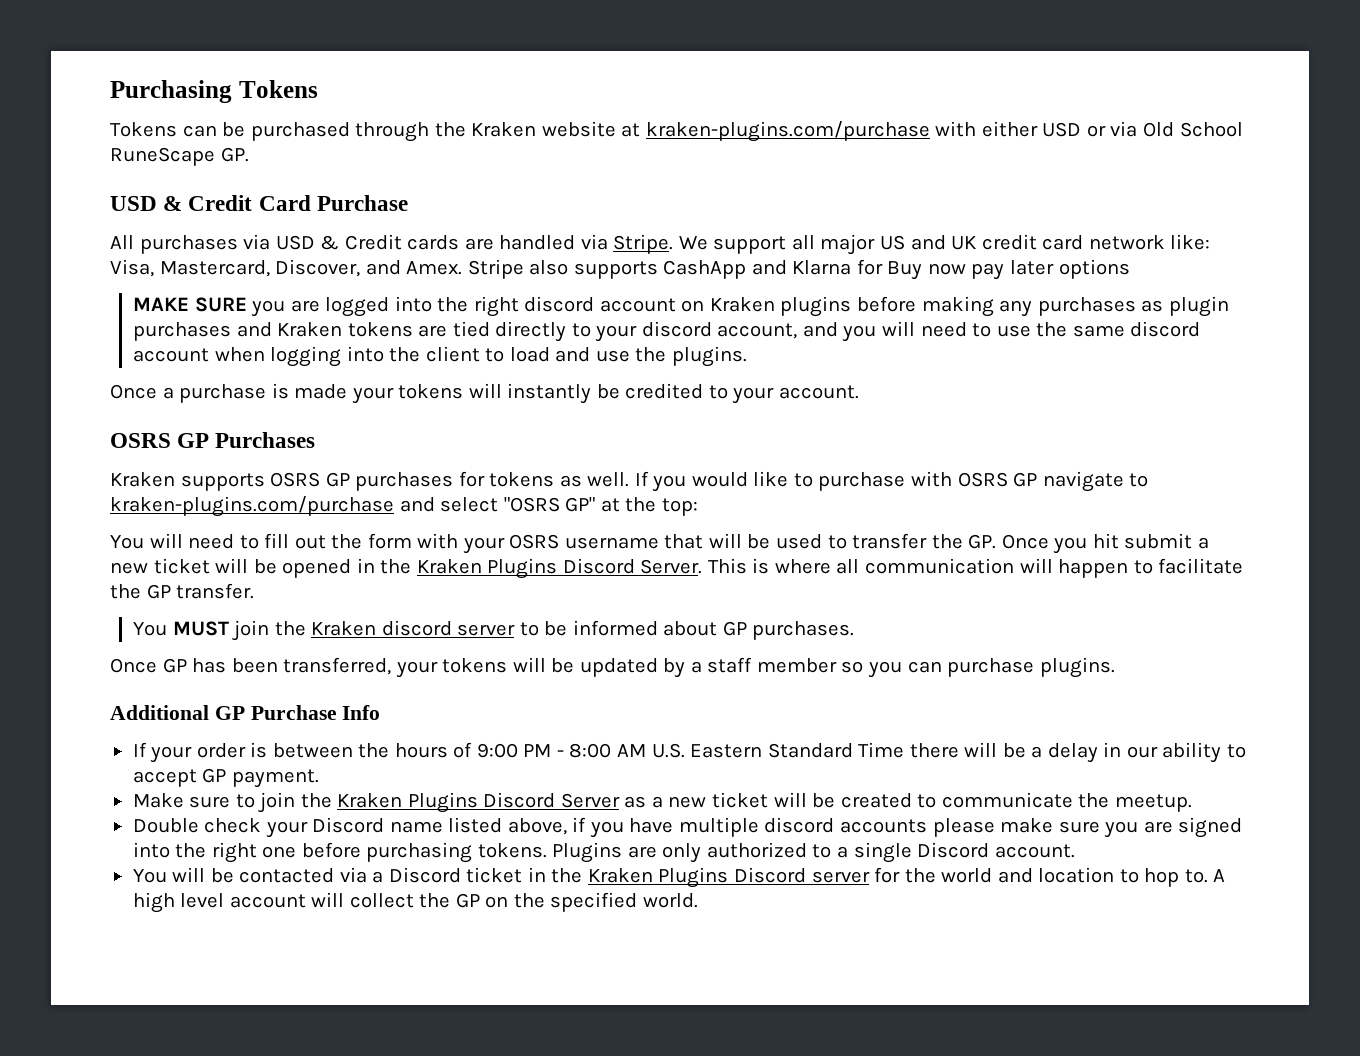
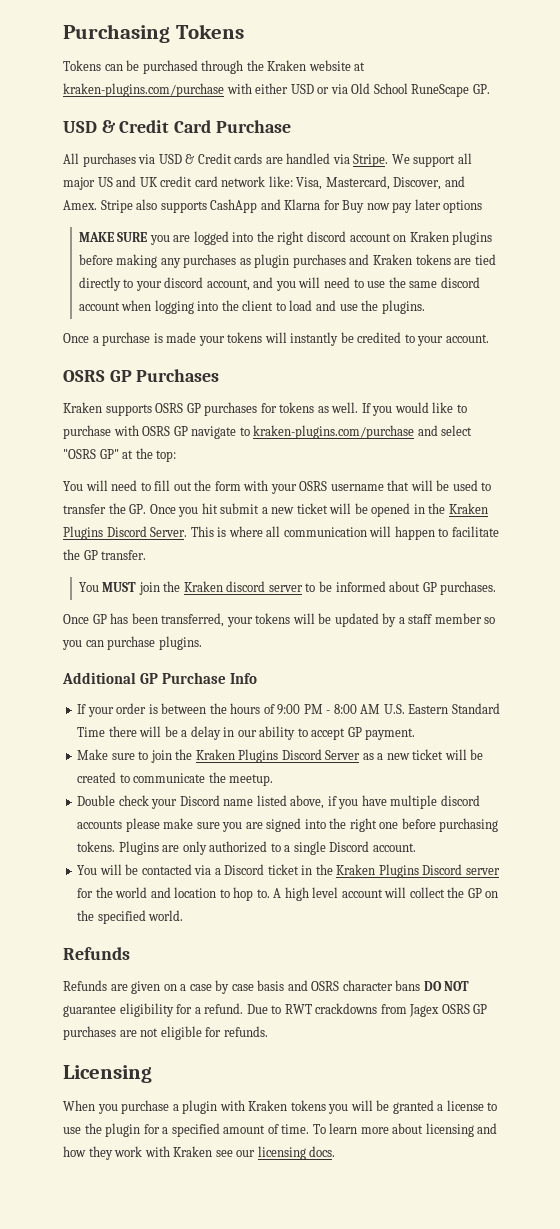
(698, 900) none -> [63,947,130,960] [63,980,470,994] [63,1003,488,1017] [63,1026,268,1040] [63,1065,152,1083] [63,1100,498,1114] [63,1123,498,1137] [63,1146,336,1160] // Refunds // Refunds are given on a case by case basis and OSRS character bans DO NOT guarantee eligibility for a refund. Due to RWT crackdowns from Jagex OSRS GP purchases are not eligible for refunds. // Licensing // When you purchase a plugin with Kraken tokens you will be granted a license to use the plugin for a specified amount of time. To learn more about licensing and how they work with Kraken see our licensing docs.

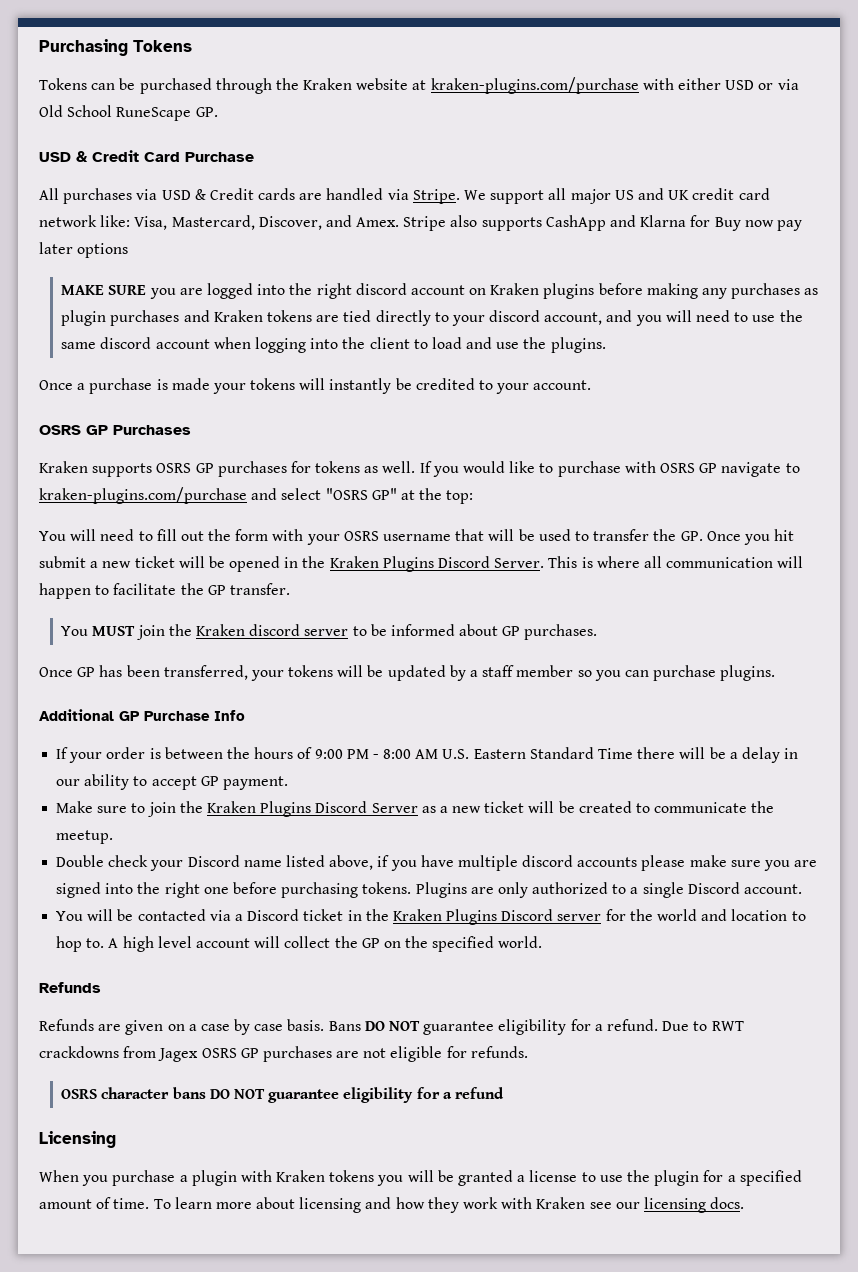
[257,980,421,991] basis and OSRS character bans -> [287,1019,361,1031] basis. Bans
(268, 1031) none -> [61,1087,504,1103] // OSRS character bans DO NOT guarantee eligibility for a refund

